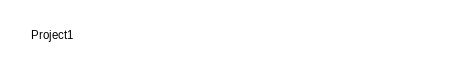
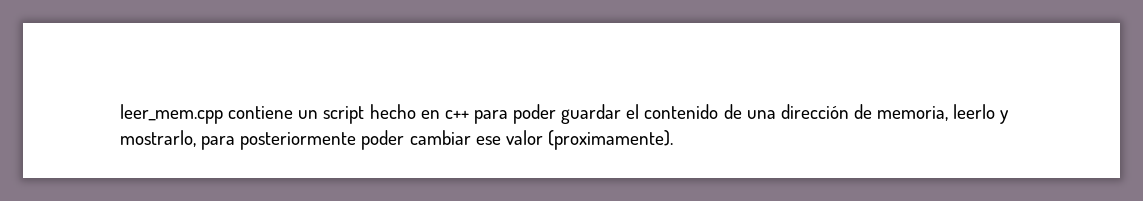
[31,30,73,42] Project1 -> [120,104,1010,124] [120,130,673,150] leer_mem.cpp contiene un script hecho en c++ para poder guardar el contenido de una dirección de memoria, leerlo y mostrarlo, para posteriormente poder cambiar ese valor (proximamente).

